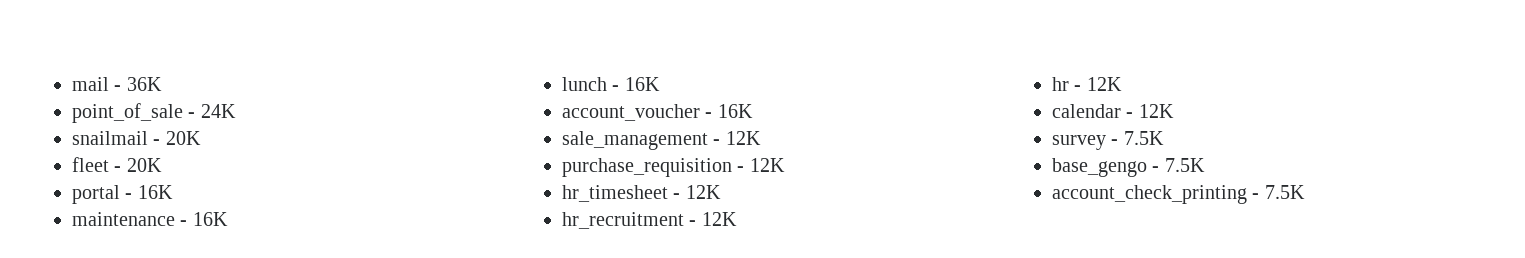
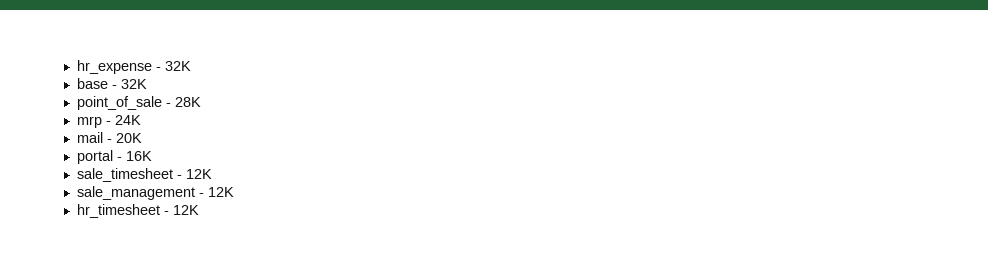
[72,77,162,91] [72,103,236,123] [72,131,201,145] [72,157,109,172] mail - 36K // point_of_sale - 24K // snailmail - 20K // fleet -> [76,60,191,74] [76,78,147,89] [76,96,201,110] [76,115,141,128] [76,132,103,143] hr_expense - 32K // base - 32K // point_of_sale - 28K // mrp - 24K // mail
[72,212,228,226] [562,77,660,91] [562,104,753,121] [562,131,761,150] [562,158,732,177] maintenance - 16K // lunch - 16K // account_voucher - 16K // sale_management - 12K // purchase_requisition -> [76,168,212,182] [76,186,195,200] sale_timesheet - 12K // sale_management
[562,212,737,229] [1052,77,1122,91] [1052,104,1174,118] [1052,131,1164,150] [1052,158,1205,177] [1052,185,1305,204] // hr_recruitment - 12K // hr - 12K // calendar - 12K // survey - 7.5K // base_gengo - 7.5K // account_check_printing - 7.5K -> (199, 210) none

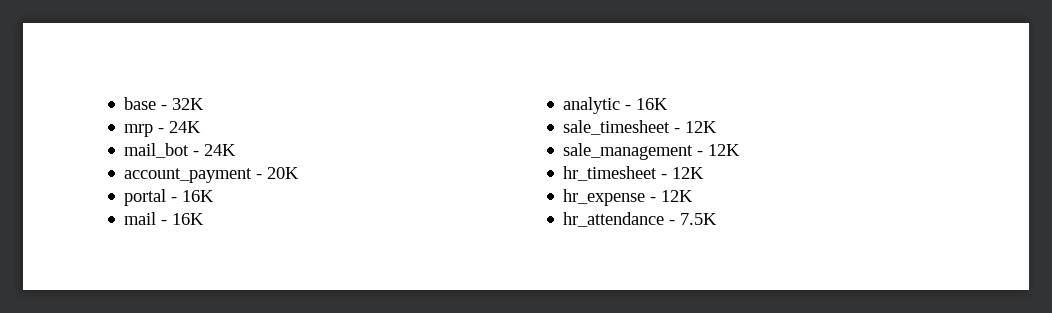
[76,60,191,74] hr_expense - 32K // -> (124, 103) none
[76,96,201,110] // point_of_sale - 28K -> (205, 104) none
[76,132,103,143] mail -> [124,143,237,158] [124,168,253,183] mail_bot - 24K // account_payment
(152, 156) none -> [124,212,205,225] [563,97,669,114] // mail - 16K // analytic - 16K
(199, 210) none -> [563,189,694,206] [563,212,718,227] // hr_expense - 12K // hr_attendance - 7.5K

